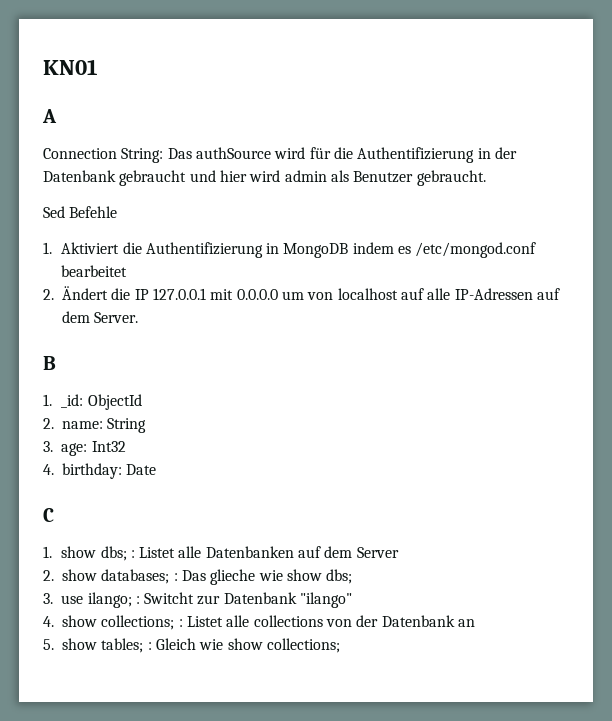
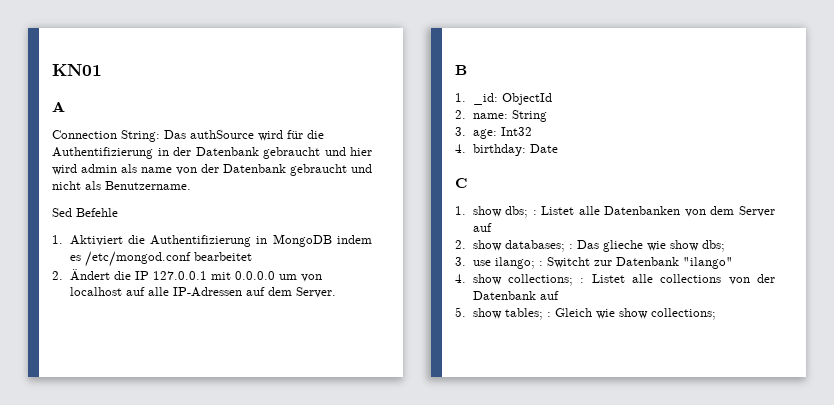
[353,170,486,186] Benutzer gebraucht. -> [141,164,372,176] [52,181,191,190] name von der Datenbank gebraucht und nicht als Benutzername.
[298,546,322,558] auf -> [684,209,706,217] von
(399, 552) none -> [472,223,492,232] auf
[457,619,475,627] an -> [539,291,559,300] auf

